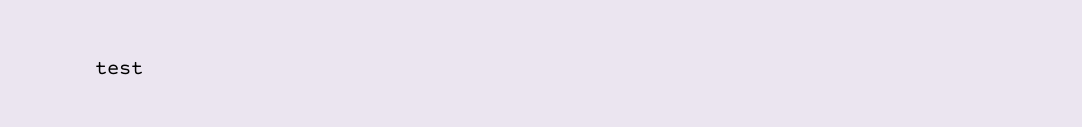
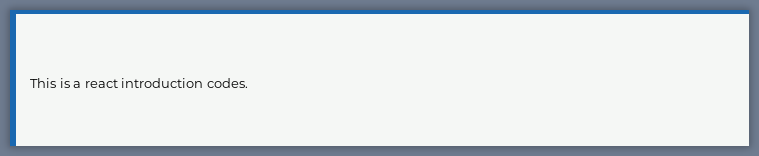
[95,61,143,75] test -> [30,78,248,88] This is a react introduction codes.

